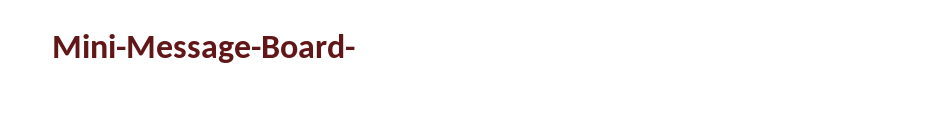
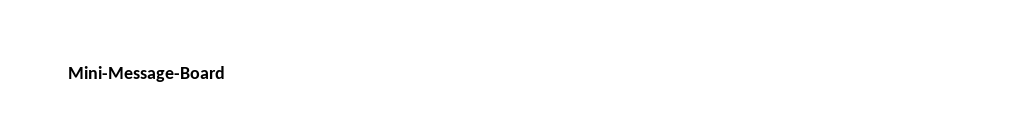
[52,34,355,63] Mini-Message-Board- -> [68,66,225,82] Mini-Message-Board

